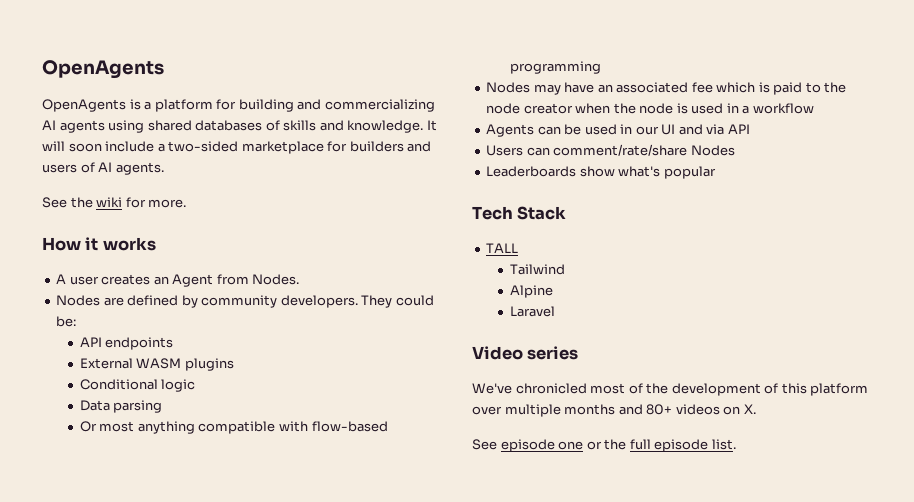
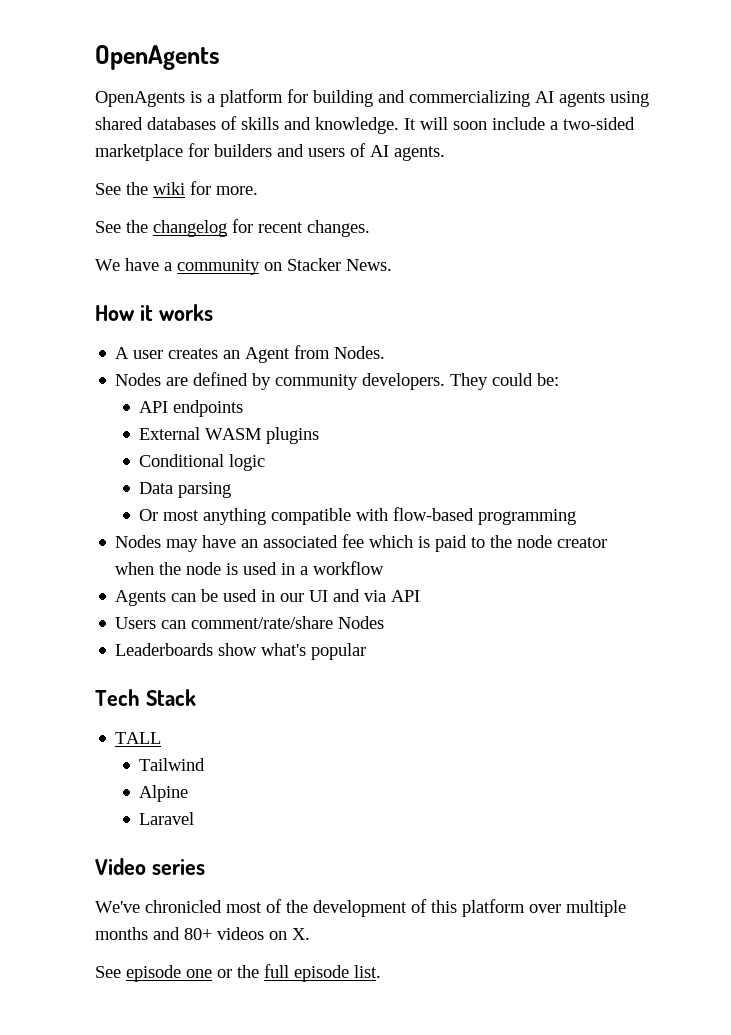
(187, 203) none -> [95,219,370,237] [95,258,392,275] // See the changelog for recent changes. // We have a community on Stacker News.

